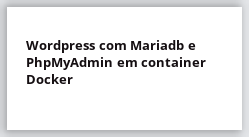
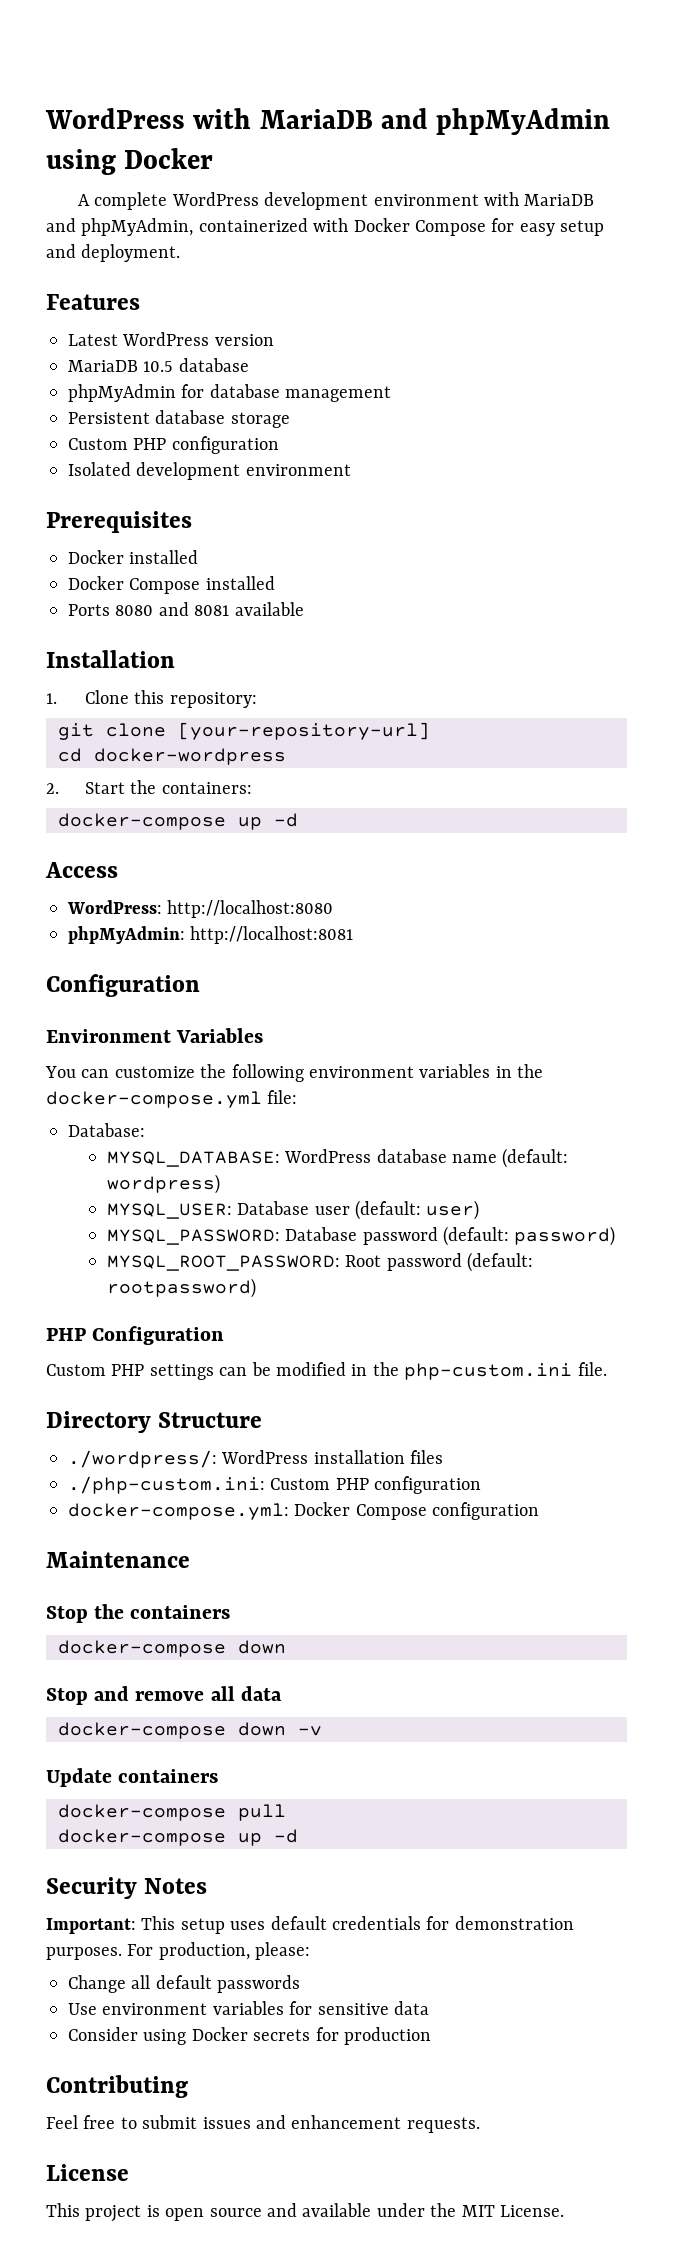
[26,40,196,53] [26,57,207,70] [26,74,73,84] Wordpress com Mariadb e PhpMyAdmin em container Docker -> [45,108,611,135] [46,148,214,175] [78,192,595,210] [46,218,605,236] [46,244,181,262] [46,294,140,310] [68,332,274,346] [68,358,249,372] [68,384,392,402] [68,410,290,428] [68,436,279,454] [68,462,351,480] [46,511,192,533] [68,550,199,564] [68,576,275,594] [68,602,304,616] [46,650,175,668] [46,690,257,708] [58,722,430,740] [58,748,286,765] [46,780,252,794] [58,813,298,830] [45,862,118,878] [67,900,334,918] [68,926,354,944] [46,974,200,997] [46,1028,264,1043] [45,1064,544,1082] [46,1090,298,1108] [68,1123,145,1137] [106,1148,569,1168] [106,1174,220,1194] [106,1200,480,1220] [106,1226,616,1246] [106,1252,534,1272] [106,1278,256,1298] [46,1326,225,1345] [46,1362,607,1380] [46,1411,263,1433] [68,1450,444,1468] [68,1476,482,1494] [68,1502,540,1520] [46,1551,190,1568] [46,1604,231,1623] [58,1640,286,1657] [46,1686,282,1705] [58,1722,322,1739] [46,1768,219,1787] [58,1804,286,1821] [58,1829,298,1846] [46,1877,208,1899] [46,1916,574,1934] [46,1942,311,1960] [68,1975,301,1993] [68,2001,429,2015] [68,2027,431,2045] [46,2075,188,2098] [46,2115,480,2133] [46,2164,129,2181] [46,2203,564,2222] WordPress with MariaDB and phpMyAdmin using Docker // A complete WordPress development environment with MariaDB and phpMyAdmin, containerized with Docker Compose for easy setup and deployment. // Features // Latest WordPress version // MariaDB 10.5 database // phpMyAdmin for database management // Persistent database storage // Custom PHP configuration // Isolated development environment // Prerequisites // Docker installed // Docker Compose installed // Ports 8080 and 8081 available // Installation // 1. Clone this repository: // git clone [your-repository-url] // cd docker-wordpress // 2. Start the containers: // docker-compose up -d // Access // WordPress: http://localhost:8080 // phpMyAdmin: http://localhost:8081 // Configuration // Environment Variables // You can customize the following environment variables in the docker-compose.yml file: // Database: // MYSQL_DATABASE: WordPress database name (default: wordpress) // MYSQL_USER: Database user (default: user) // MYSQL_PASSWORD: Database password (default: password) // MYSQL_ROOT_PASSWORD: Root password (default: rootpassword) // PHP Configuration // Custom PHP settings can be modified in the php-custom.ini file. // Directory Structure // ./wordpress/: WordPress installation files // ./php-custom.ini: Custom PHP configuration // docker-compose.yml: Docker Compose configuration // Maintenance // Stop the containers // docker-compose down // Stop and remove all data // docker-compose down -v // Update containers // docker-compose pull // docker-compose up -d // Security Notes // Important: This setup uses default credentials for demonstration purposes. For production, please: // Change all default passwords // Use environment variables for sensitive data // Consider using Docker secrets for production // Contributing // Feel free to submit issues and enhancement requests. // License // This project is open source and available under the MIT License.

